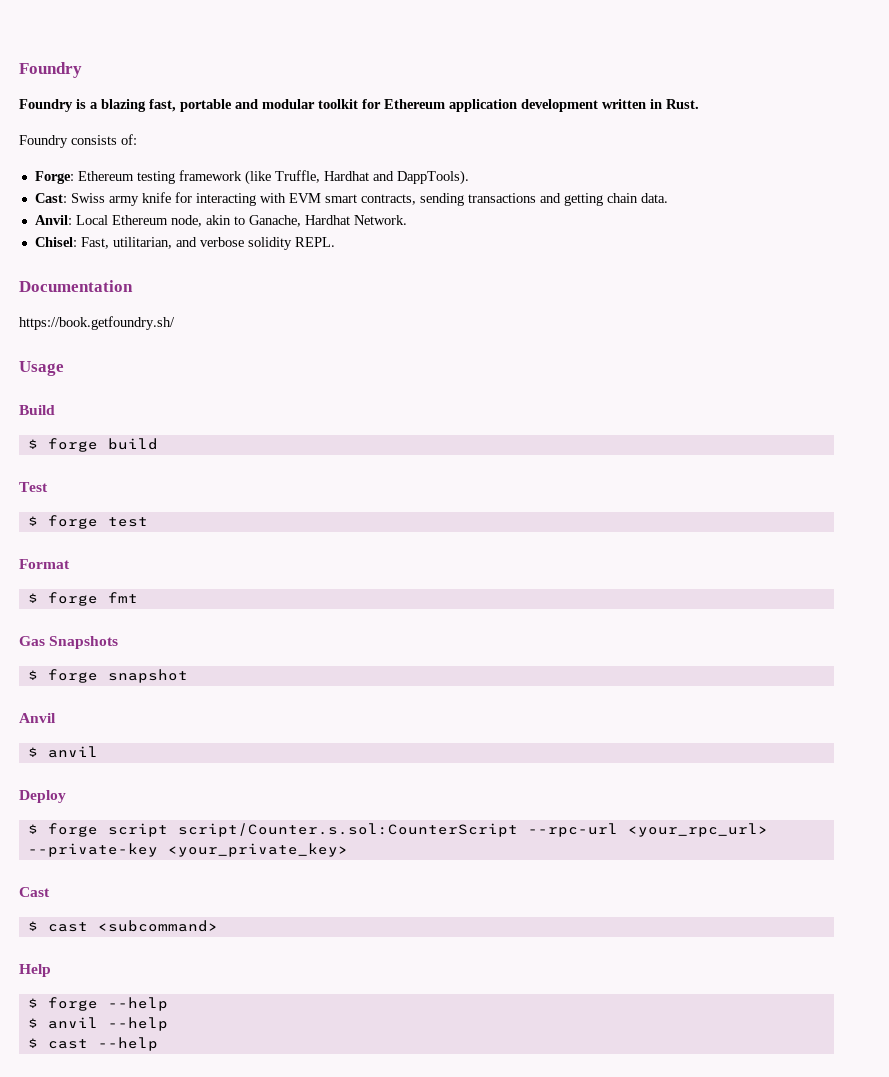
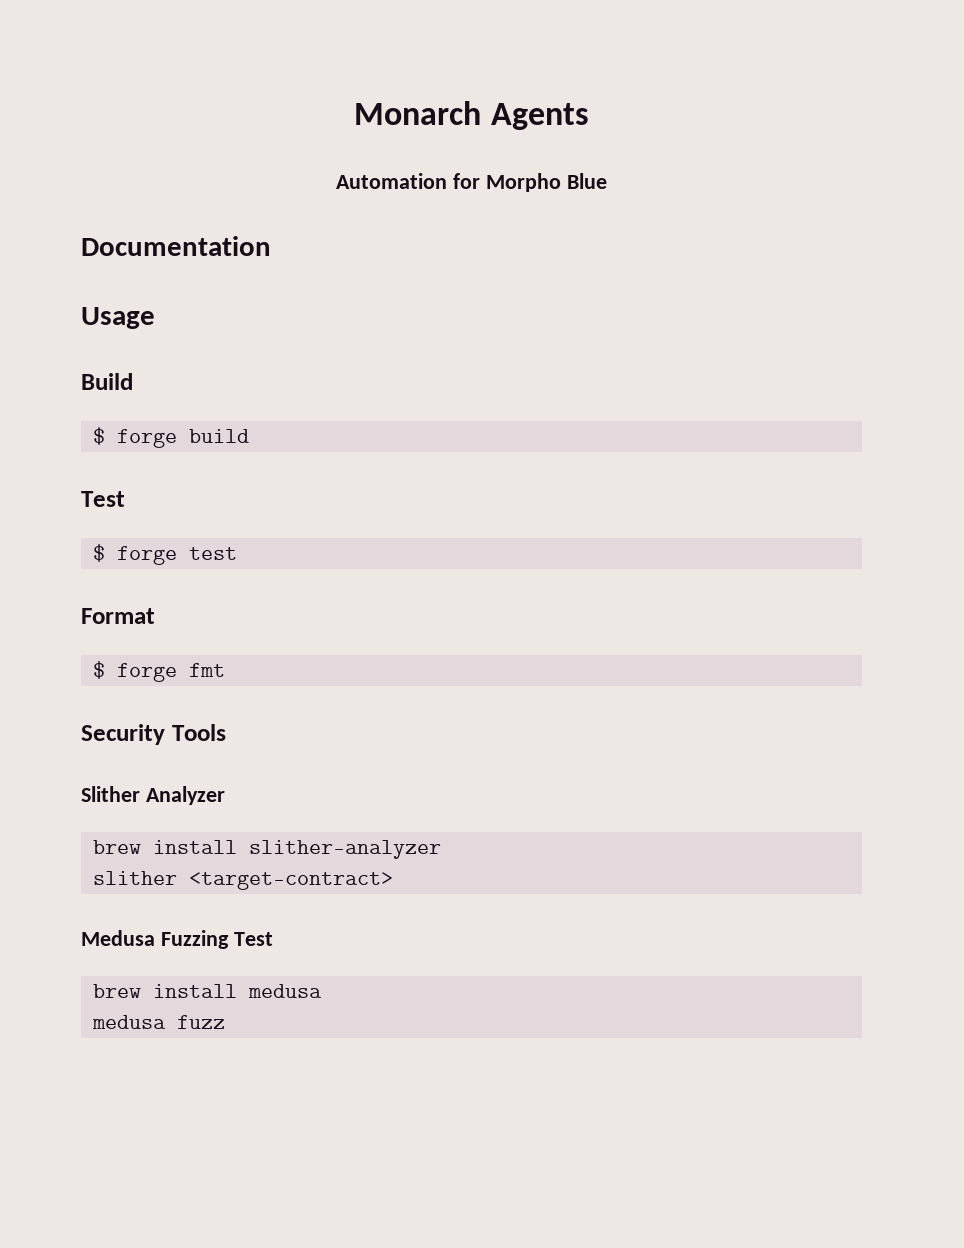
[19,62,82,78] [19,99,699,112] [19,134,137,148] [34,170,469,185] [34,192,668,206] [34,215,407,227] [34,237,335,250] Foundry // Foundry is a blazing fast, portable and modular toolkit for Ethereum application development written in Rust. // Foundry consists of: // Forge: Ethereum testing framework (like Truffle, Hardhat and DappTools). // Cast: Swiss army knife for interacting with EVM smart contracts, sending transactions and getting chain data. // Anvil: Local Ethereum node, akin to Ganache, Hardhat Network. // Chisel: Fast, utilitarian, and verbose solidity REPL. -> [354,101,589,130] [336,173,607,192] Monarch Agents // Automation for Morpho Blue
[19,316,175,330] // https://book.getfoundry.sh/ -> (271, 246) none
[19,636,119,649] [27,669,188,683] [19,713,56,723] [27,746,98,758] [19,790,66,803] [27,823,768,837] [27,843,348,857] [19,887,50,897] [27,920,218,932] [19,964,51,977] [27,997,168,1011] [27,1017,168,1031] [27,1037,158,1051] Gas Snapshots // $ forge snapshot // Anvil // $ anvil // Deploy // $ forge script script/Counter.s.sol:CounterScript --rpc-url <your_rpc_url> --private-key <your_private_key> // Cast // $ cast <subcommand> // Help // $ forge --help // $ anvil --help // $ cast --help -> [81,724,226,745] [81,786,225,805] [93,840,442,859] [93,871,394,890] [81,930,273,949] [93,984,323,998] [92,1015,226,1029] Security Tools // Slither Analyzer // brew install slither-analyzer // slither <target-contract> // Medusa Fuzzing Test // brew install medusa // medusa fuzz

